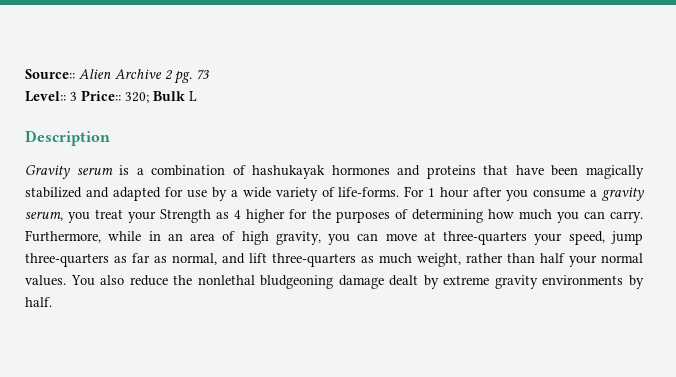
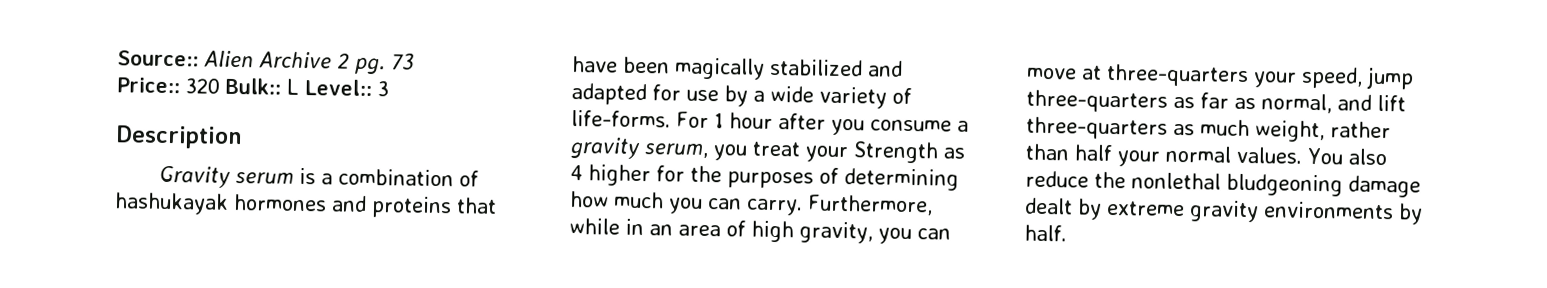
[25,90,197,103] Level:: 3 Price:: 320; Bulk L -> [116,77,389,97] Price:: 320 Bulk:: L Level:: 3

